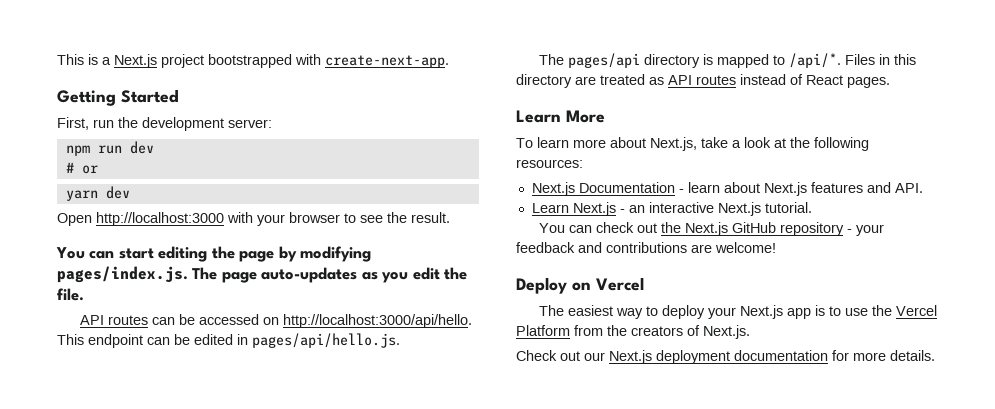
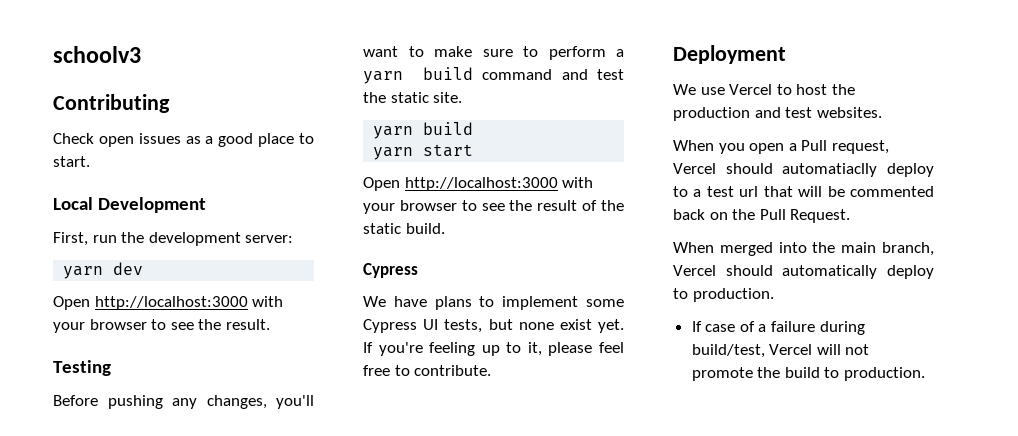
[57,54,449,68] [57,89,179,106] This is a Next.js project bootstrapped with create-next-app. // Getting Started -> [53,46,141,63] [53,94,170,113] [53,133,314,147] [53,156,90,167] [53,197,207,213] schoolv3 // Contributing // Check open issues as a good place to start. // Local Development
[65,141,154,156] [65,162,98,174] // npm run dev // # or -> (294, 239) none
[56,246,372,262] [57,266,468,283] [57,288,84,301] [80,314,473,328] [57,333,400,348] [539,53,917,68] [516,74,890,88] [516,110,605,123] [516,137,869,151] [516,159,583,168] [531,182,923,196] [531,202,812,216] [539,222,885,236] [516,242,776,253] [516,277,644,294] [539,305,938,319] [516,325,750,339] [516,350,935,364] You can start editing the page by modifying pages/index.js. The page auto-updates as you edit the file. // API routes can be accessed on http://localhost:3000/api/hello. This endpoint can be edited in pages/api/hello.js. // The pages/api directory is mapped to /api/*. Files in this directory are treated as API routes instead of React pages. // Learn More // To learn more about Next.js, take a look at the following resources: // Next.js Documentation - learn about Next.js features and API. // Learn Next.js - an interactive Next.js tutorial. // You can check out the Next.js GitHub repository - your feedback and contributions are welcome! // Deploy on Vercel // The easiest way to deploy your Next.js app is to use the Vercel Platform from the creators of Next.js. // Check out our Next.js deployment documentation for more details. -> [53,360,111,376] [53,395,314,409] [363,46,624,60] [363,67,624,84] [363,92,463,103] [373,122,474,139] [373,144,474,160] [363,177,594,191] [363,200,624,214] [363,223,445,234] [363,263,418,278] [363,296,624,310] [363,319,624,333] [363,342,624,356] [363,365,492,376] [673,45,786,64] [673,84,855,95] [673,107,882,121] [673,140,889,154] [673,163,934,177] [673,186,934,197] [673,209,851,223] [673,242,934,256] [673,265,934,279] [673,288,774,302] [691,321,865,335] [691,344,870,358] [691,367,926,381] Testing // Before pushing any changes, you'll want to make sure to perform a yarn build command and test the static site. // yarn build // yarn start // Open http://localhost:3000 with your browser to see the result of the static build. // Cypress // We have plans to implement some Cypress UI tests, but none exist yet. If you're feeling up to it, please feel free to contribute. // Deployment // We use Vercel to host the production and test websites. // When you open a Pull request, Vercel should automatiaclly deploy to a test url that will be commented back on the Pull Request. // When merged into the main branch, Vercel should automatically deploy to production. // If case of a failure during build/test, Vercel will not promote the build to production.

